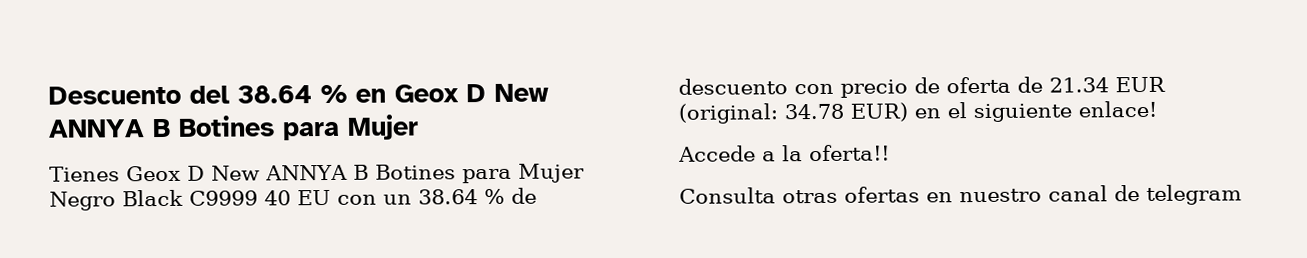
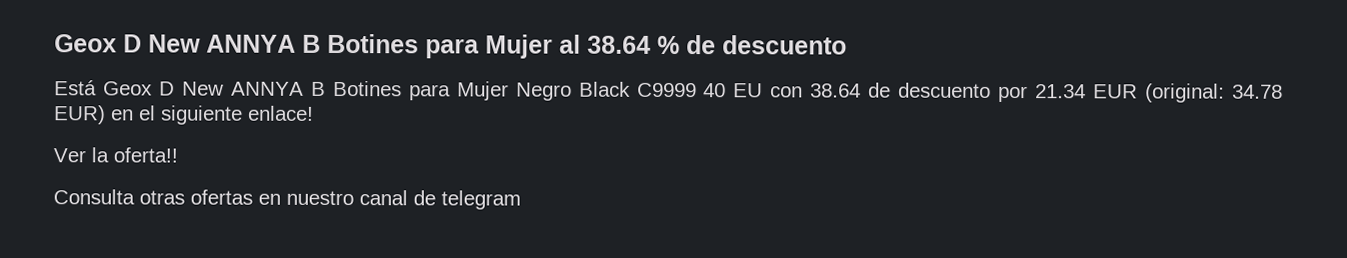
[48,83,549,105] [48,114,419,141] [49,166,120,182] Descuento del 38.64 % en Geox D New ANNYA B Botines para Mujer // Tienes -> [54,33,847,59] [54,80,97,96] Geox D New ANNYA B Botines para Mujer al 38.64 % de descuento // Está
[383,187,537,205] [678,76,1043,98] un 38.64 % de descuento con precio de oferta de -> [810,82,1029,103] 38.64 de descuento por
[678,145,776,162] Accede a -> [53,148,86,163] Ver

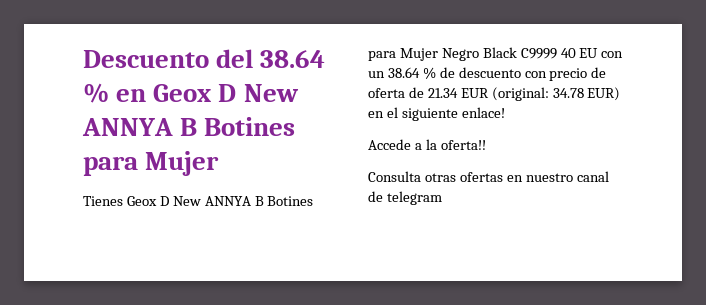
[54,33,847,59] [54,80,97,96] Geox D New ANNYA B Botines para Mujer al 38.64 % de descuento // Está -> [83,49,326,68] [83,83,299,103] [82,117,296,136] [83,151,220,176] [83,196,123,206] Descuento del 38.64 % en Geox D New ANNYA B Botines para Mujer // Tienes
[810,82,1029,103] 38.64 de descuento por -> [368,67,607,81] [368,87,424,98] un 38.64 % de descuento con precio de oferta de
[53,148,86,163] Ver -> [368,139,422,150] Accede a

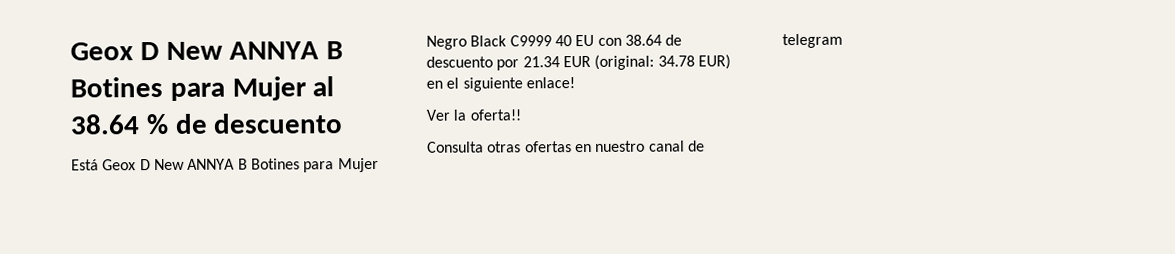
[83,49,326,68] [83,83,299,103] [82,117,296,136] [83,151,220,176] [83,196,123,206] Descuento del 38.64 % en Geox D New ANNYA B Botines para Mujer // Tienes -> [70,41,344,61] [70,76,335,101] [70,113,344,135] [71,159,99,171] Geox D New ANNYA B Botines para Mujer al 38.64 % de descuento // Está
[368,67,607,81] [368,87,424,98] un 38.64 % de descuento con precio de oferta de -> [624,34,683,46] [426,56,520,71] 38.64 de descuento por
[368,139,422,150] Accede a -> [426,109,450,121] Ver

